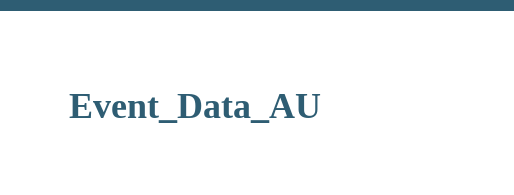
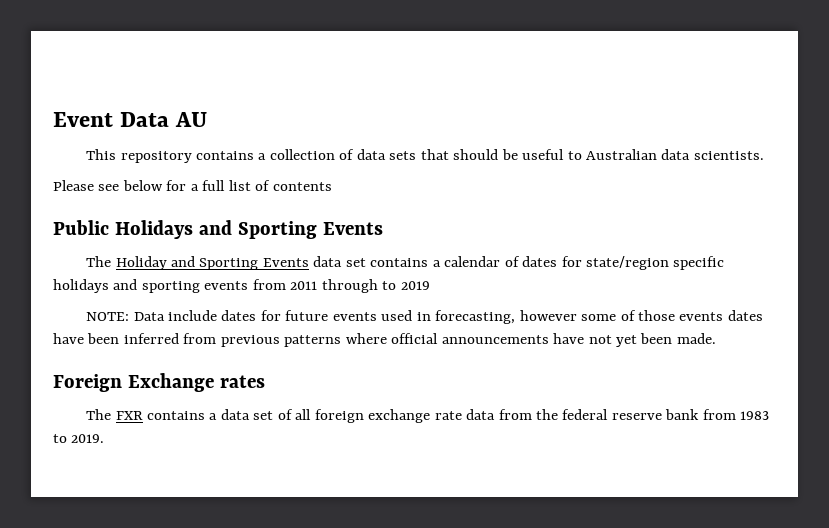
[69,94,321,123] Event_Data_AU -> [53,112,208,127] [86,149,764,163] [53,180,332,191] [53,220,383,239] [86,256,725,270] [53,279,430,293] [86,310,763,324] [53,333,716,347] [53,373,265,392] [86,409,770,423] [53,434,105,443] Event Data AU // This repository contains a collection of data sets that should be useful to Australian data scientists. // Please see below for a full list of contents // Public Holidays and Sporting Events // The Holiday and Sporting Events data set contains a calendar of dates for state/region specific holidays and sporting events from 2011 through to 2019 // NOTE: Data include dates for future events used in forecasting, however some of those events dates have been inferred from previous patterns where official announcements have not yet been made. // Foreign Exchange rates // The FXR contains a data set of all foreign exchange rate data from the federal reserve bank from 1983 to 2019.

